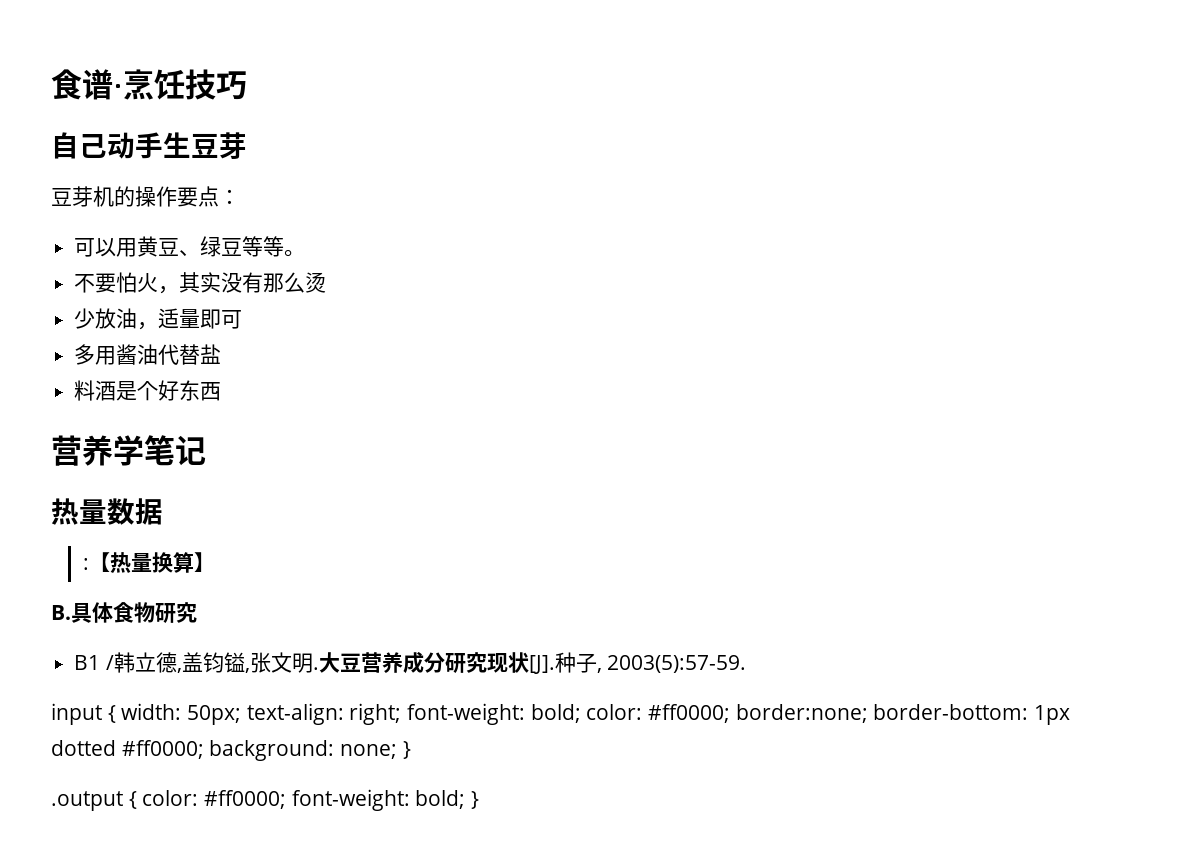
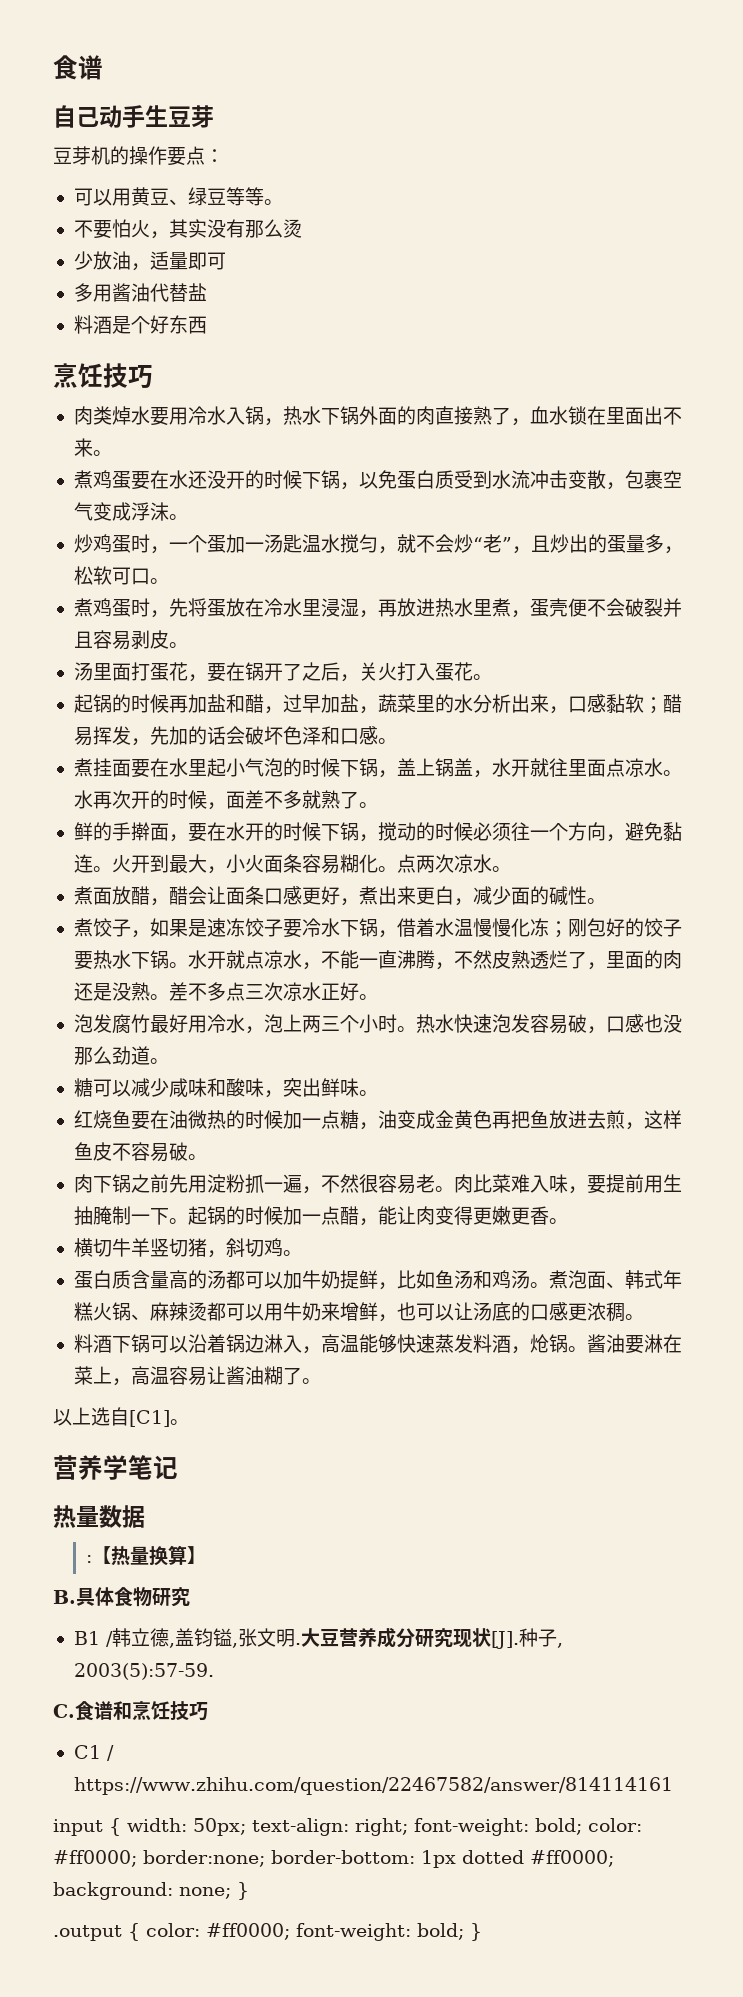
[51,69,247,100] 食谱·烹饪技巧 -> [53,55,103,80] 食谱
(222, 391) none -> [53,363,153,388] [73,406,682,426] [73,438,112,457] [73,470,682,490] [73,502,188,521] [73,534,683,554] [73,566,169,585] [73,598,682,618] [73,630,188,650] [73,662,492,682] [73,694,682,714] [73,726,397,746] [73,758,682,778] [73,790,378,810] [73,822,682,842] [73,854,511,874] [73,886,606,906] [73,918,682,938] [73,950,682,970] [73,982,378,1001] [73,1014,682,1034] [73,1046,169,1065] [73,1078,378,1098] [73,1110,682,1130] [73,1142,207,1162] [73,1174,682,1194] [73,1206,568,1226] [73,1238,302,1258] [73,1270,682,1290] [73,1302,644,1322] [73,1334,682,1354] [73,1366,321,1386] [53,1407,189,1427] // 烹饪技巧 // 肉类焯水要用冷水入锅，热水下锅外面的肉直接熟了，血水锁在里面出不来。 // 煮鸡蛋要在水还没开的时候下锅，以免蛋白质受到水流冲击变散，包裹空气变成浮沫。 // 炒鸡蛋时，一个蛋加一汤匙温水搅匀，就不会炒“老”，且炒出的蛋量多，松软可口。 // 煮鸡蛋时，先将蛋放在冷水里浸湿，再放进热水里煮，蛋壳便不会破裂并且容易剥皮。 // 汤里面打蛋花，要在锅开了之后，关火打入蛋花。 // 起锅的时候再加盐和醋，过早加盐，蔬菜里的水分析出来，口感黏软；醋易挥发，先加的话会破坏色泽和口感。 // 煮挂面要在水里起小气泡的时候下锅，盖上锅盖，水开就往里面点凉水。水再次开的时候，面差不多就熟了。 // 鲜的手擀面，要在水开的时候下锅，搅动的时候必须往一个方向，避免黏连。火开到最大，小火面条容易糊化。点两次凉水。 // 煮面放醋，醋会让面条口感更好，煮出来更白，减少面的碱性。 // 煮饺子，如果是速冻饺子要冷水下锅，借着水温慢慢化冻；刚包好的饺子要热水下锅。水开就点凉水，不能一直沸腾，不然皮熟透烂了，里面的肉还是没熟。差不多点三次凉水正好。 // 泡发腐竹最好用冷水，泡上两三个小时。热水快速泡发容易破，口感也没那么劲道。 // 糖可以减少咸味和酸味，突出鲜味。 // 红烧鱼要在油微热的时候加一点糖，油变成金黄色再把鱼放进去煎，这样鱼皮不容易破。 // 肉下锅之前先用淀粉抓一遍，不然很容易老。肉比菜难入味，要提前用生抽腌制一下。起锅的时候加一点醋，能让肉变得更嫩更香。 // 横切牛羊竖切猪，斜切鸡。 // 蛋白质含量高的汤都可以加牛奶提鲜，比如鱼汤和鸡汤。煮泡面、韩式年糕火锅、麻辣烫都可以用牛奶来增鲜，也可以让汤底的口感更浓稠。 // 料酒下锅可以沿着锅边淋入，高温能够快速蒸发料酒，炝锅。酱油要淋在菜上，高温容易让酱油糊了。 // 以上选自[C1]。
(747, 664) none -> [53,1701,208,1721] [73,1745,114,1761] [73,1777,673,1795] // C.食谱和烹饪技巧 // C1 / https://www.zhihu.com/question/22467582/answer/814114161

